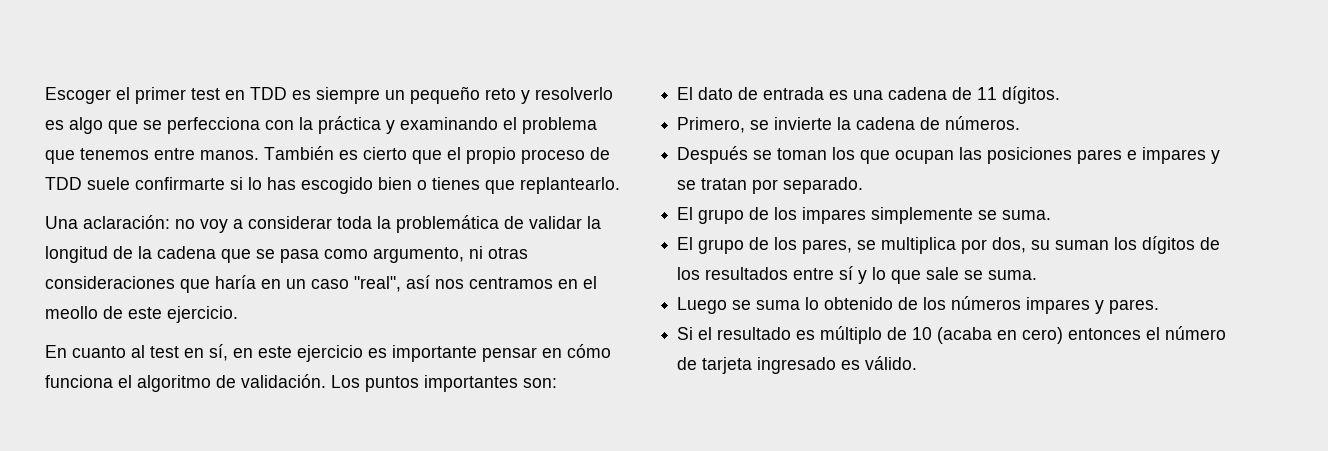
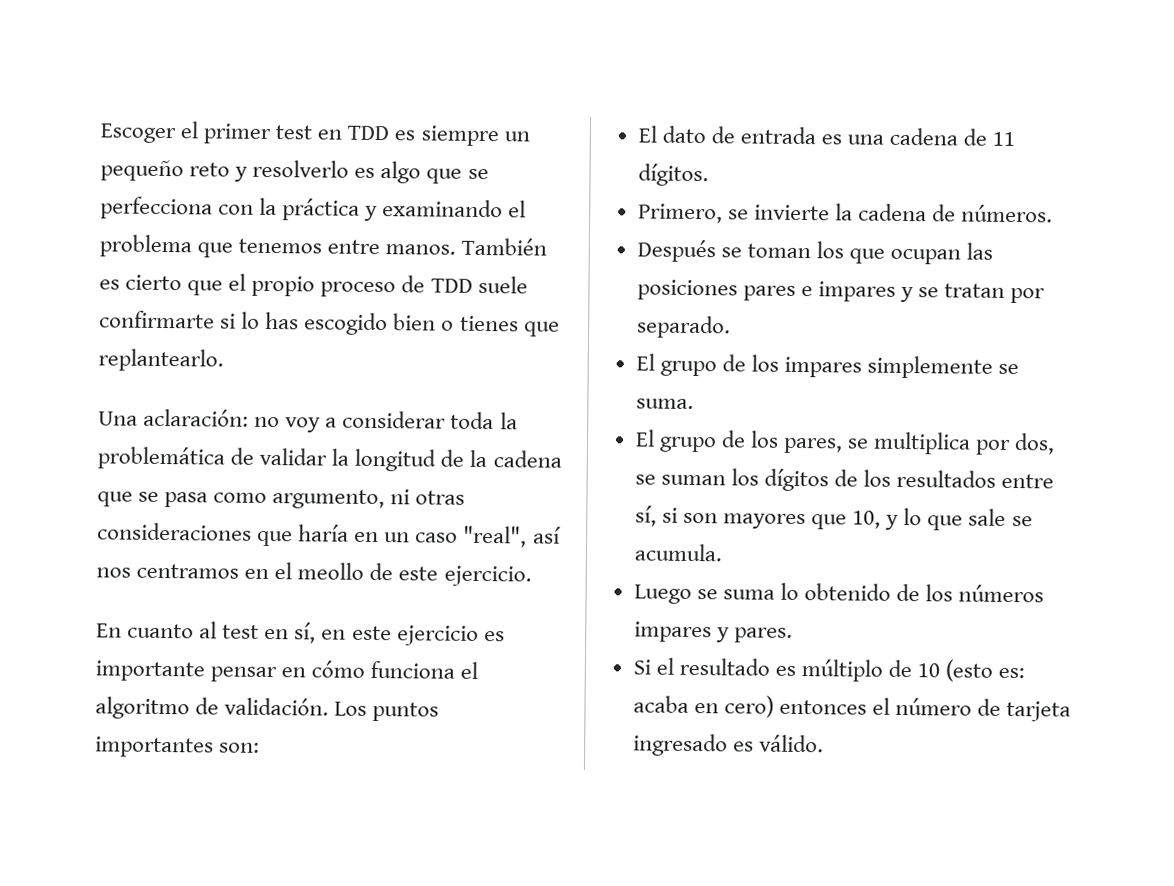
[1031,240,1051,250] su -> [634,474,656,485] se
[839,266,854,280] sí -> [634,505,882,530] sí, si son mayores que 10,
[988,270,1038,280] suma. -> [633,543,723,562] acumula.
[937,327,993,344] (acaba -> [945,659,1026,682] [632,695,689,713] (esto es: acaba

